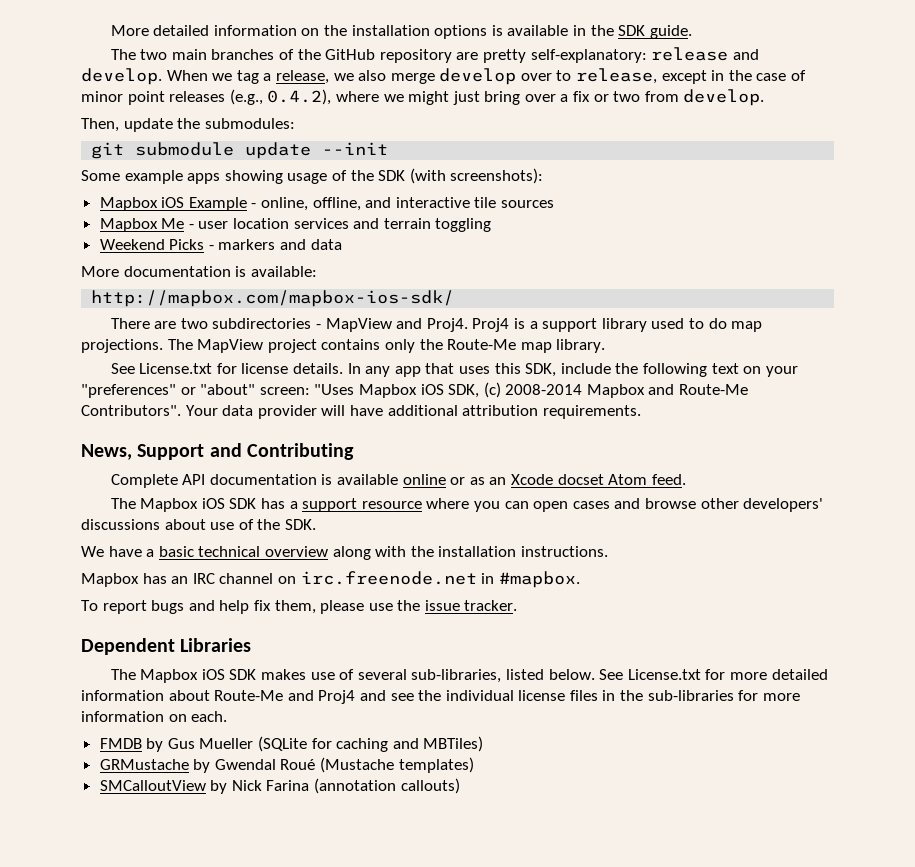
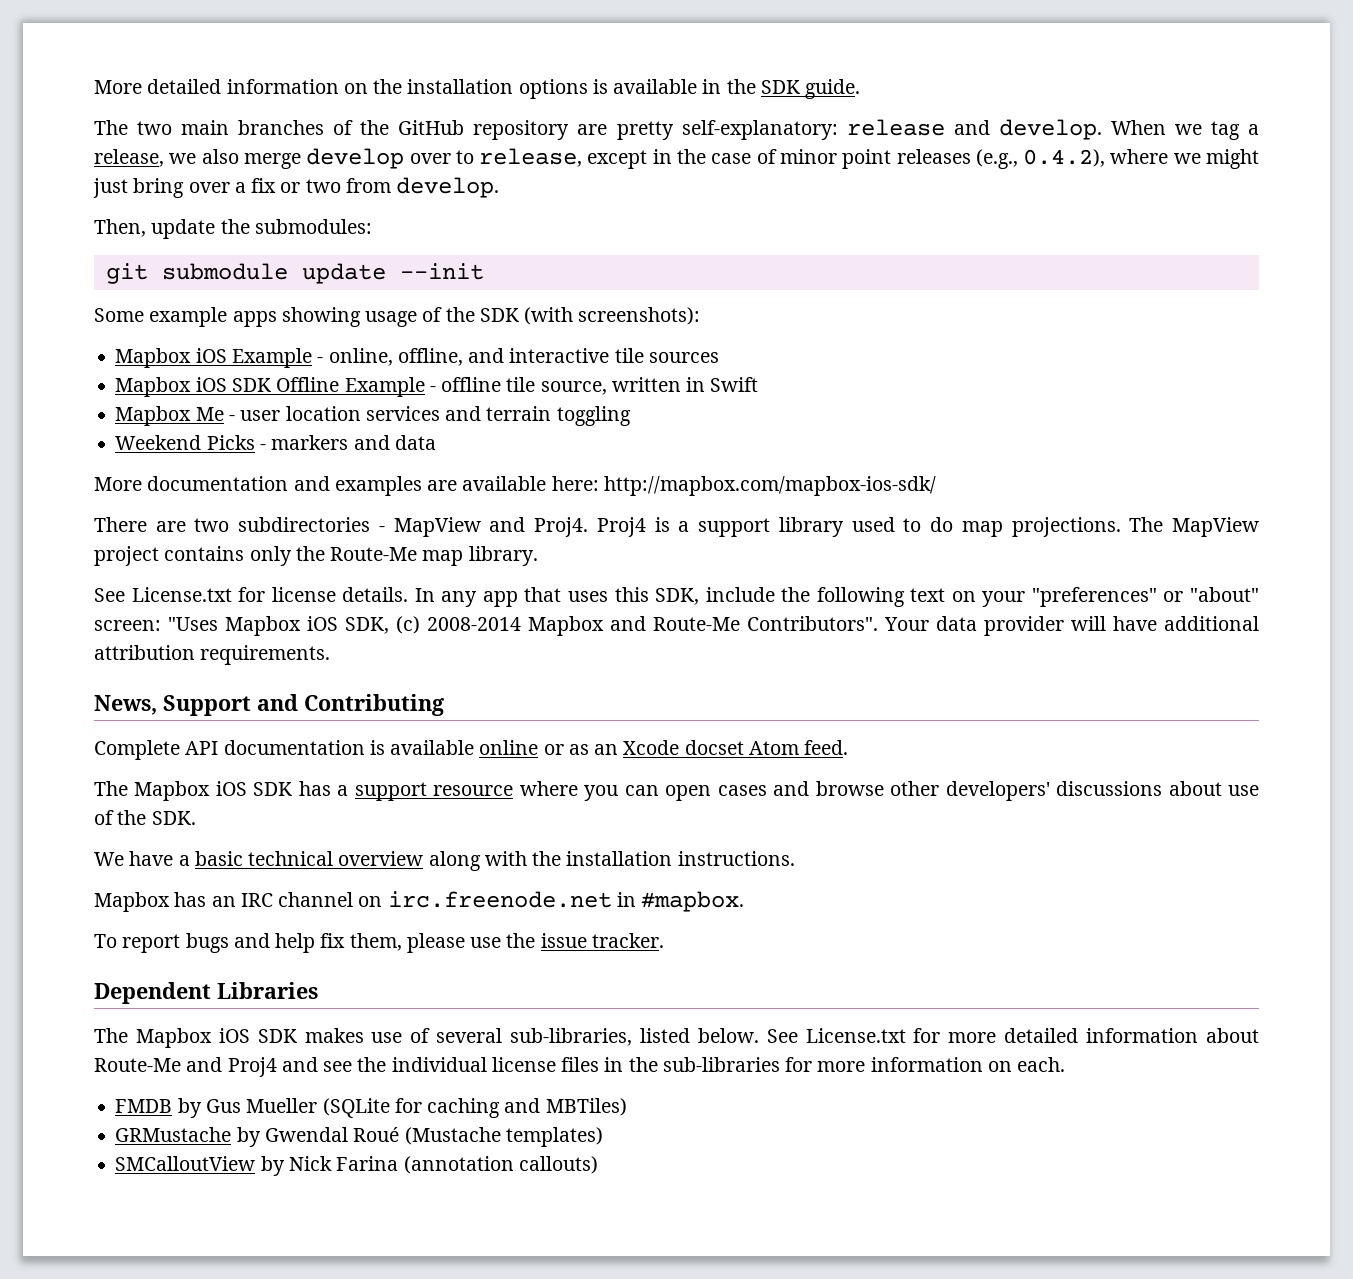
(555, 204) none -> [115,377,759,397] // Mapbox iOS SDK Offline Example - offline tile source, written in Swift
[235,266,317,277] is available: // -> [293,476,599,496] and examples are available here:

